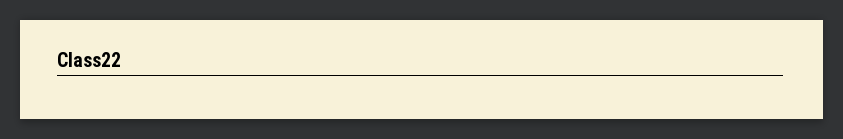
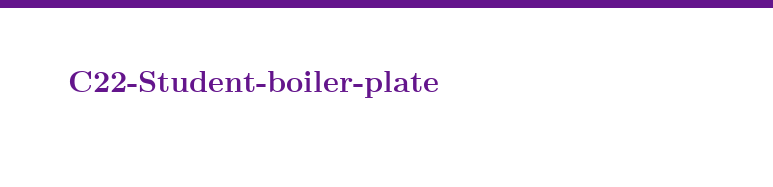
[57,52,121,67] Class22 -> [68,71,439,98] C22-Student-boiler-plate

